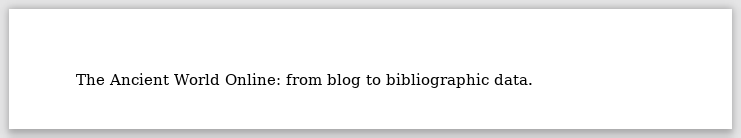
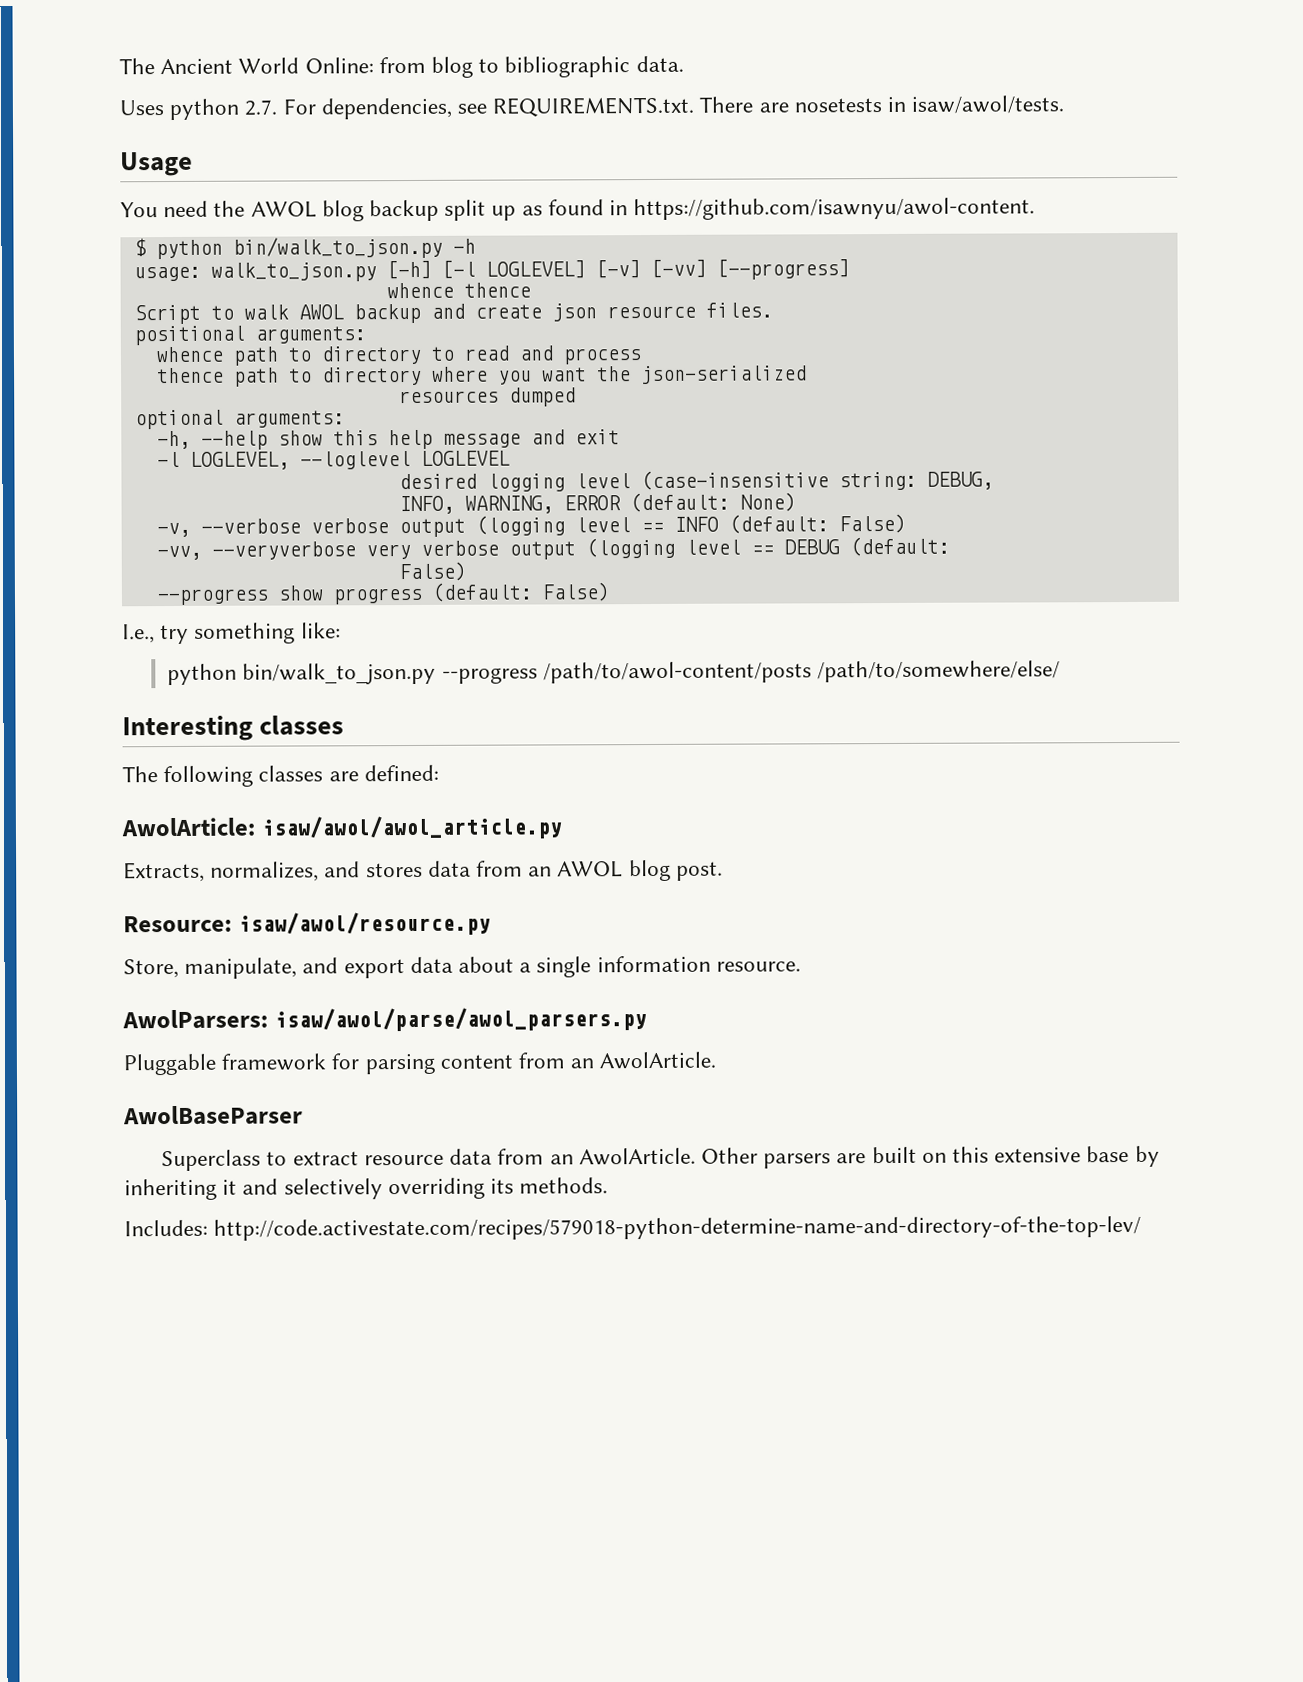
(533, 79) none -> [119,95,1065,121] [120,151,193,177] [120,197,1036,222] [133,236,476,260] [133,258,850,282] [386,282,531,299] [133,302,773,325] [133,325,366,346] [155,345,642,366] [156,365,807,387] [398,387,576,407] [134,409,345,430] [156,429,620,450] [156,450,510,470] [398,470,994,492] [398,492,796,515] [156,513,906,538] [156,536,950,561] [398,561,466,582] [156,582,609,606] [122,622,341,645] [167,660,1061,686] [122,715,345,742] [122,764,439,788] [121,815,562,840] [123,859,723,883] [123,911,491,936] [123,955,801,979] [122,1007,647,1032] [123,1051,717,1076] [123,1105,303,1126] [161,1145,1160,1172] [124,1177,609,1201] [124,1215,1142,1241] // Uses python 2.7. For dependencies, see REQUIREMENTS.txt. There are nosetests in isaw/awol/tests. // Usage // You need the AWOL blog backup split up as found in https://github.com/isawnyu/awol-content. // $ python bin/walk_to_json.py -h // usage: walk_to_json.py [-h] [-l LOGLEVEL] [-v] [-vv] [--progress] // whence thence // Script to walk AWOL backup and create json resource files. // positional arguments: // whence path to directory to read and process // thence path to directory where you want the json-serialized // resources dumped // optional arguments: // -h, --help show this help message and exit // -l LOGLEVEL, --loglevel LOGLEVEL // desired logging level (case-insensitive string: DEBUG, // INFO, WARNING, ERROR (default: None) // -v, --verbose verbose output (logging level == INFO (default: False) // -vv, --veryverbose very verbose output (logging level == DEBUG (default: // False) // --progress show progress (default: False) // I.e., try something like: // python bin/walk_to_json.py --progress /path/to/awol-content/posts /path/to/somewhere/else/ // Interesting classes // The following classes are defined: // AwolArticle: isaw/awol/awol_article.py // Extracts, normalizes, and stores data from an AWOL blog post. // Resource: isaw/awol/resource.py // Store, manipulate, and export data about a single information resource. // AwolParsers: isaw/awol/parse/awol_parsers.py // Pluggable framework for parsing content from an AwolArticle. // AwolBaseParser // Superclass to extract resource data from an AwolArticle. Other parsers are built on this extensive base by inheriting it and selectively overriding its methods. // Includes: http://code.activestate.com/recipes/579018-python-determine-name-and-directory-of-the-top-lev/

